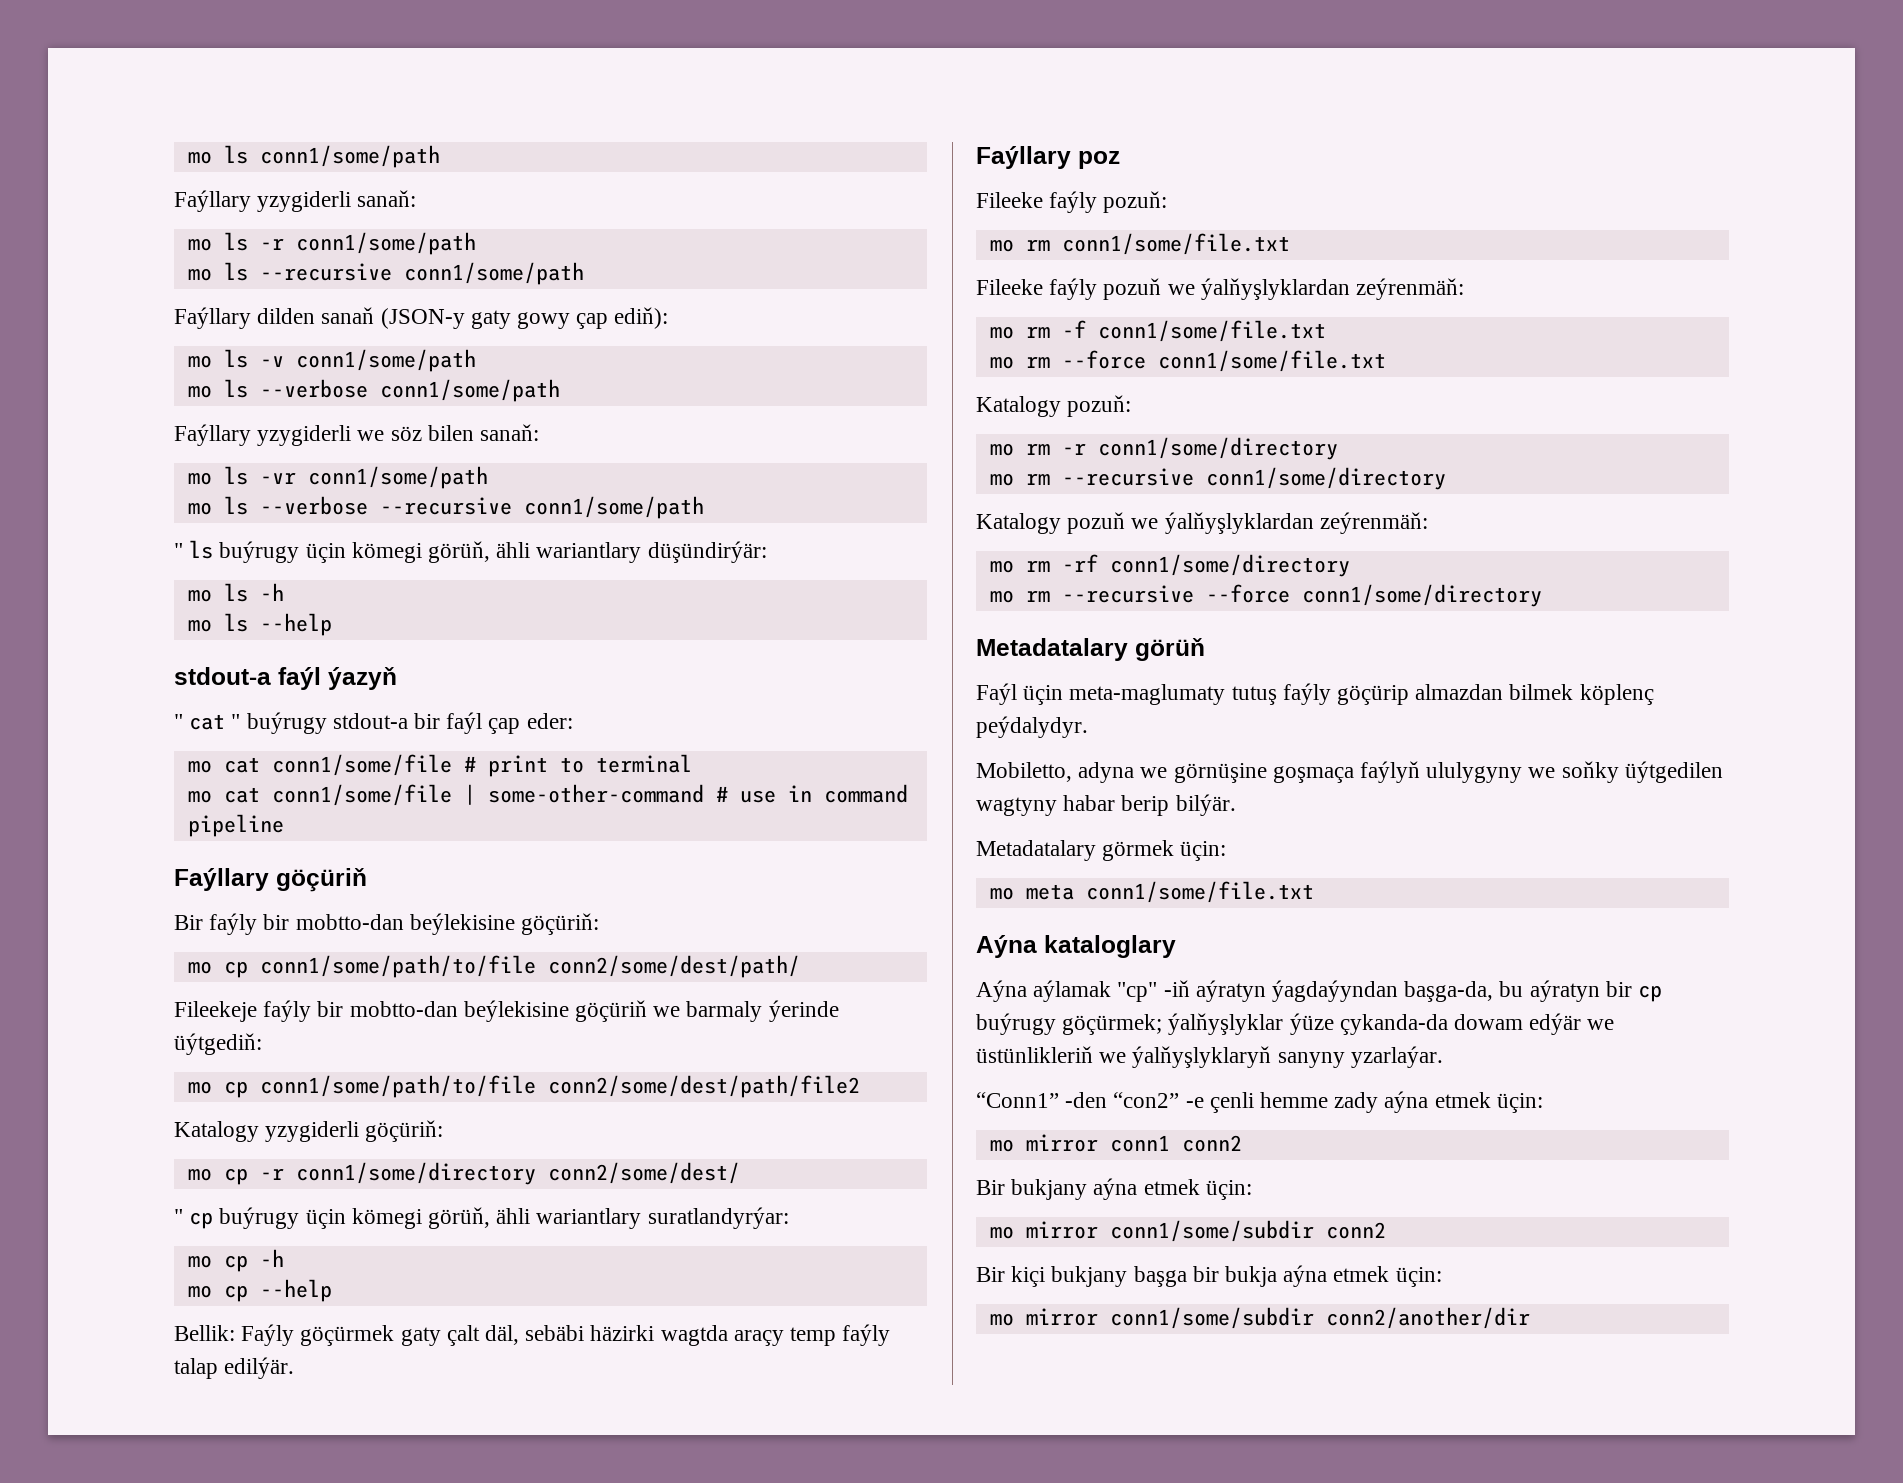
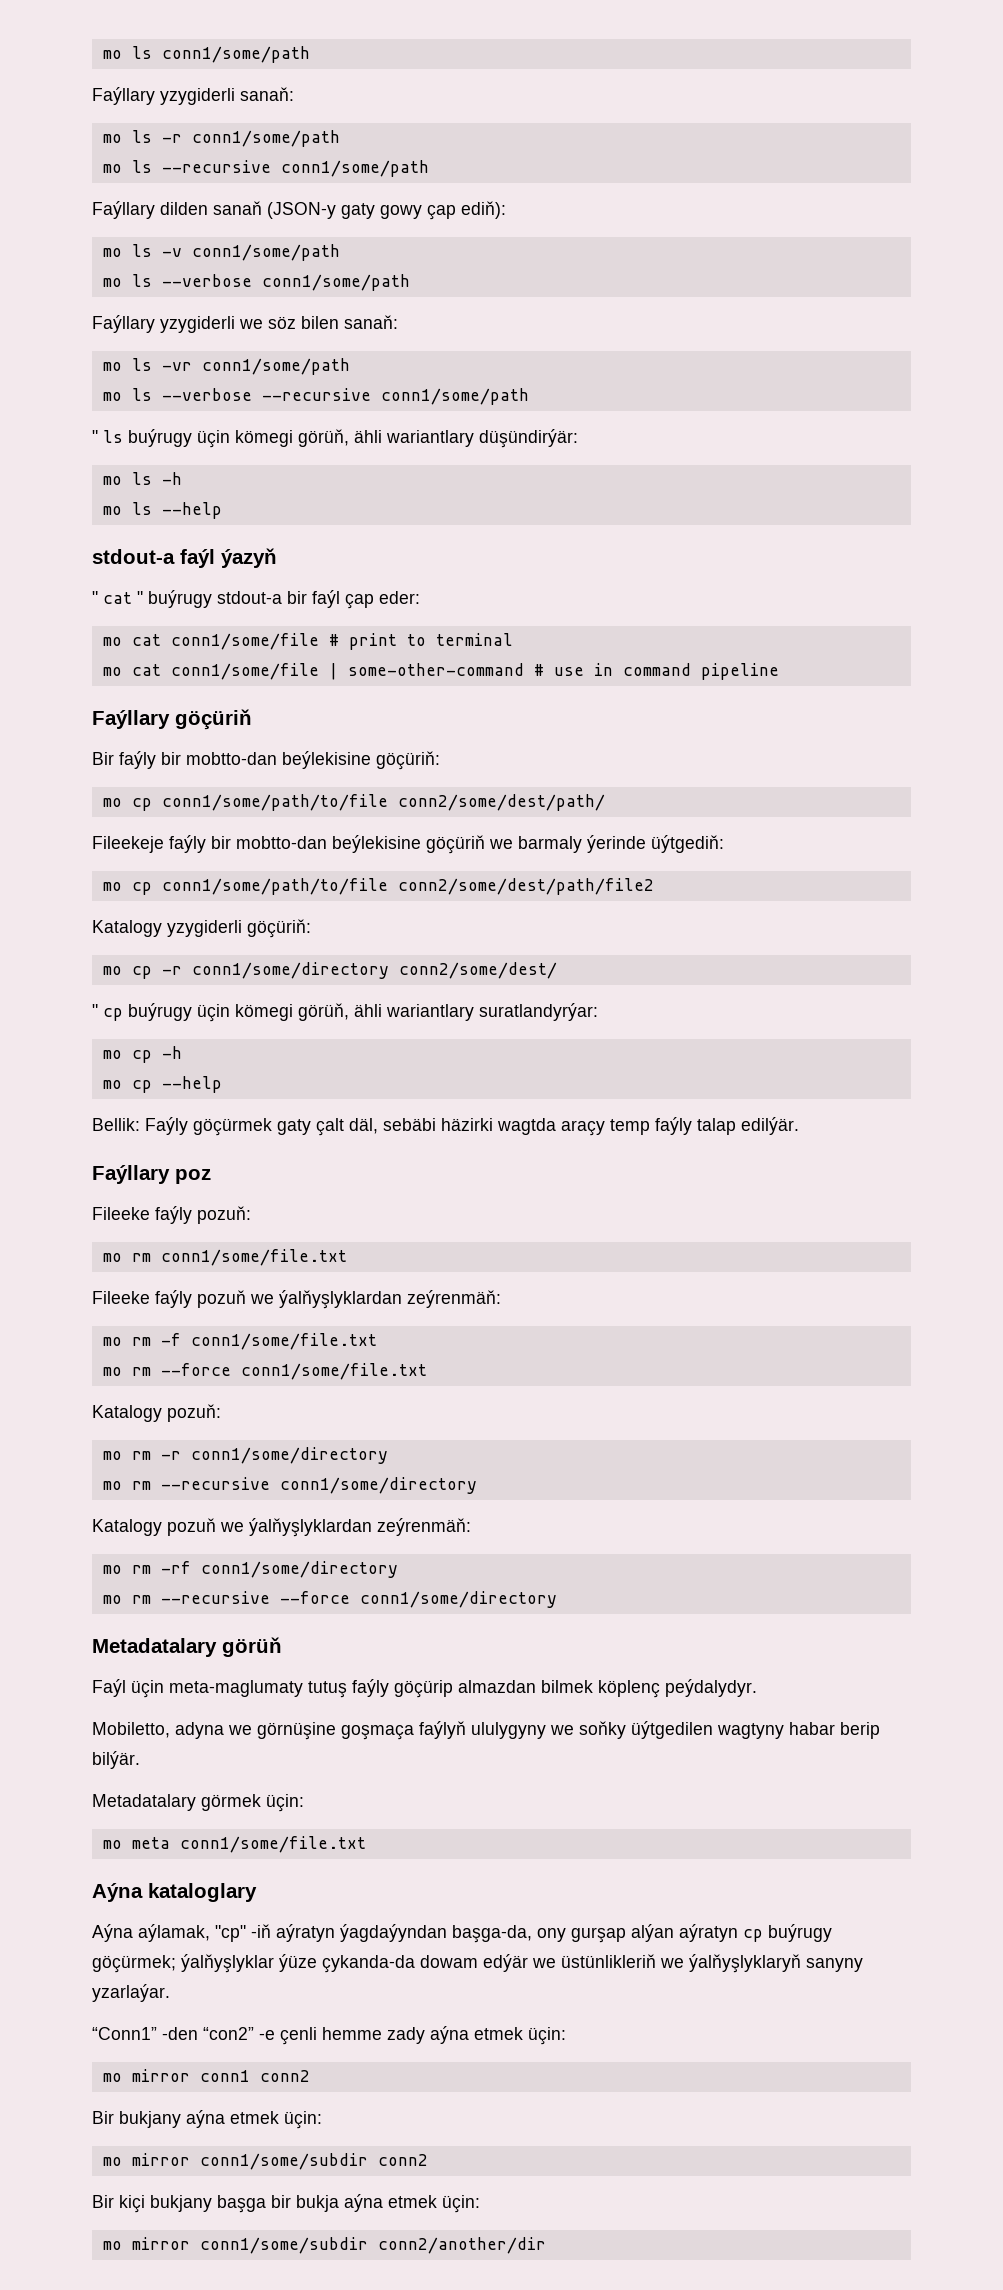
[1033,980,1112,1002] aýlamak -> [138,1924,210,1942] aýlamak,
[1499,980,1632,1002] bu aýratyn bir -> [537,1924,738,1943] ony gurşap alýan aýratyn

